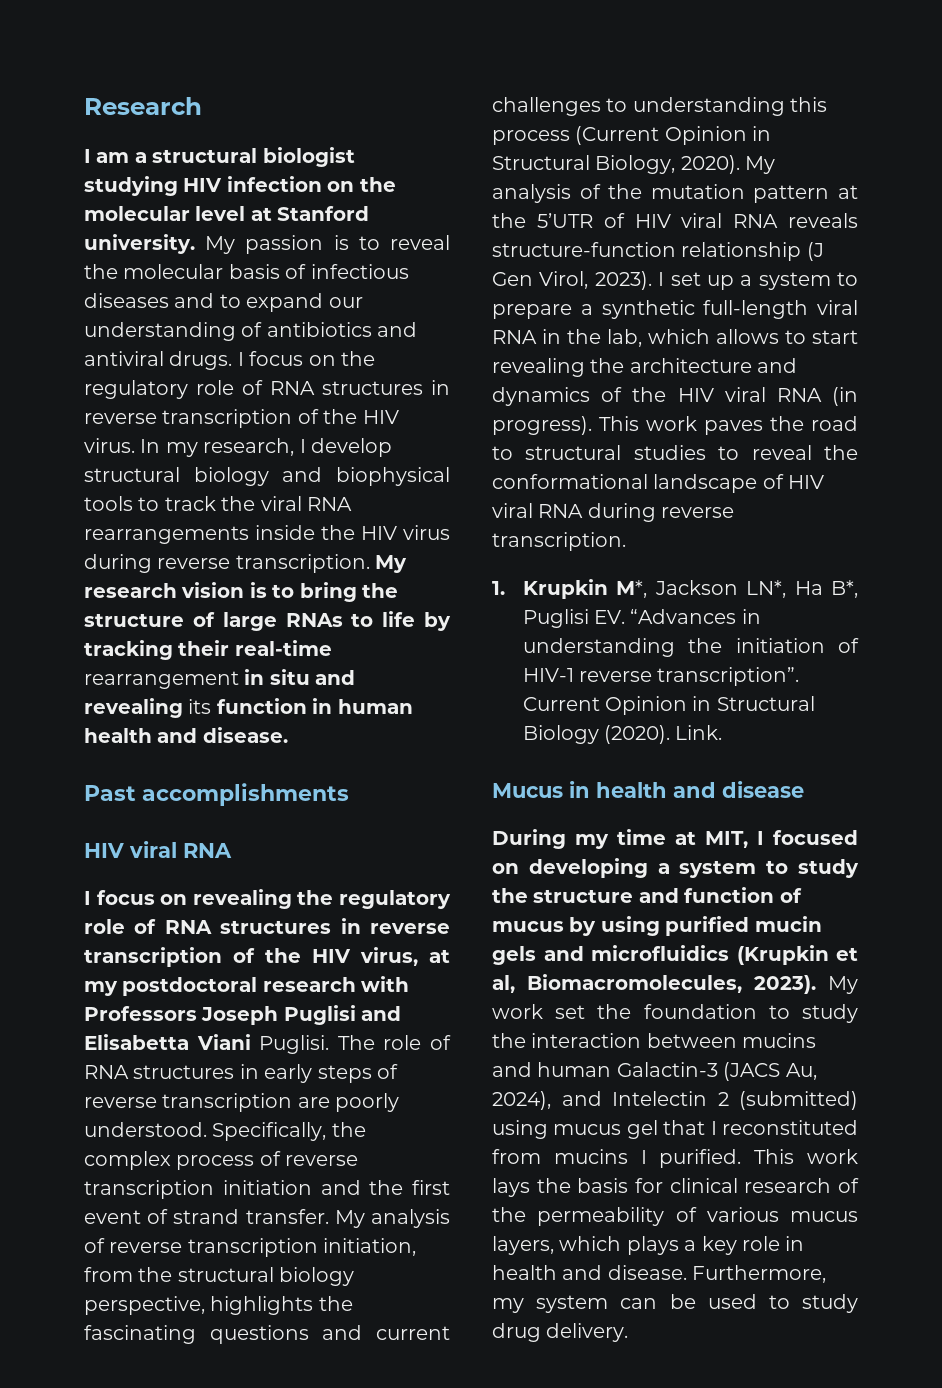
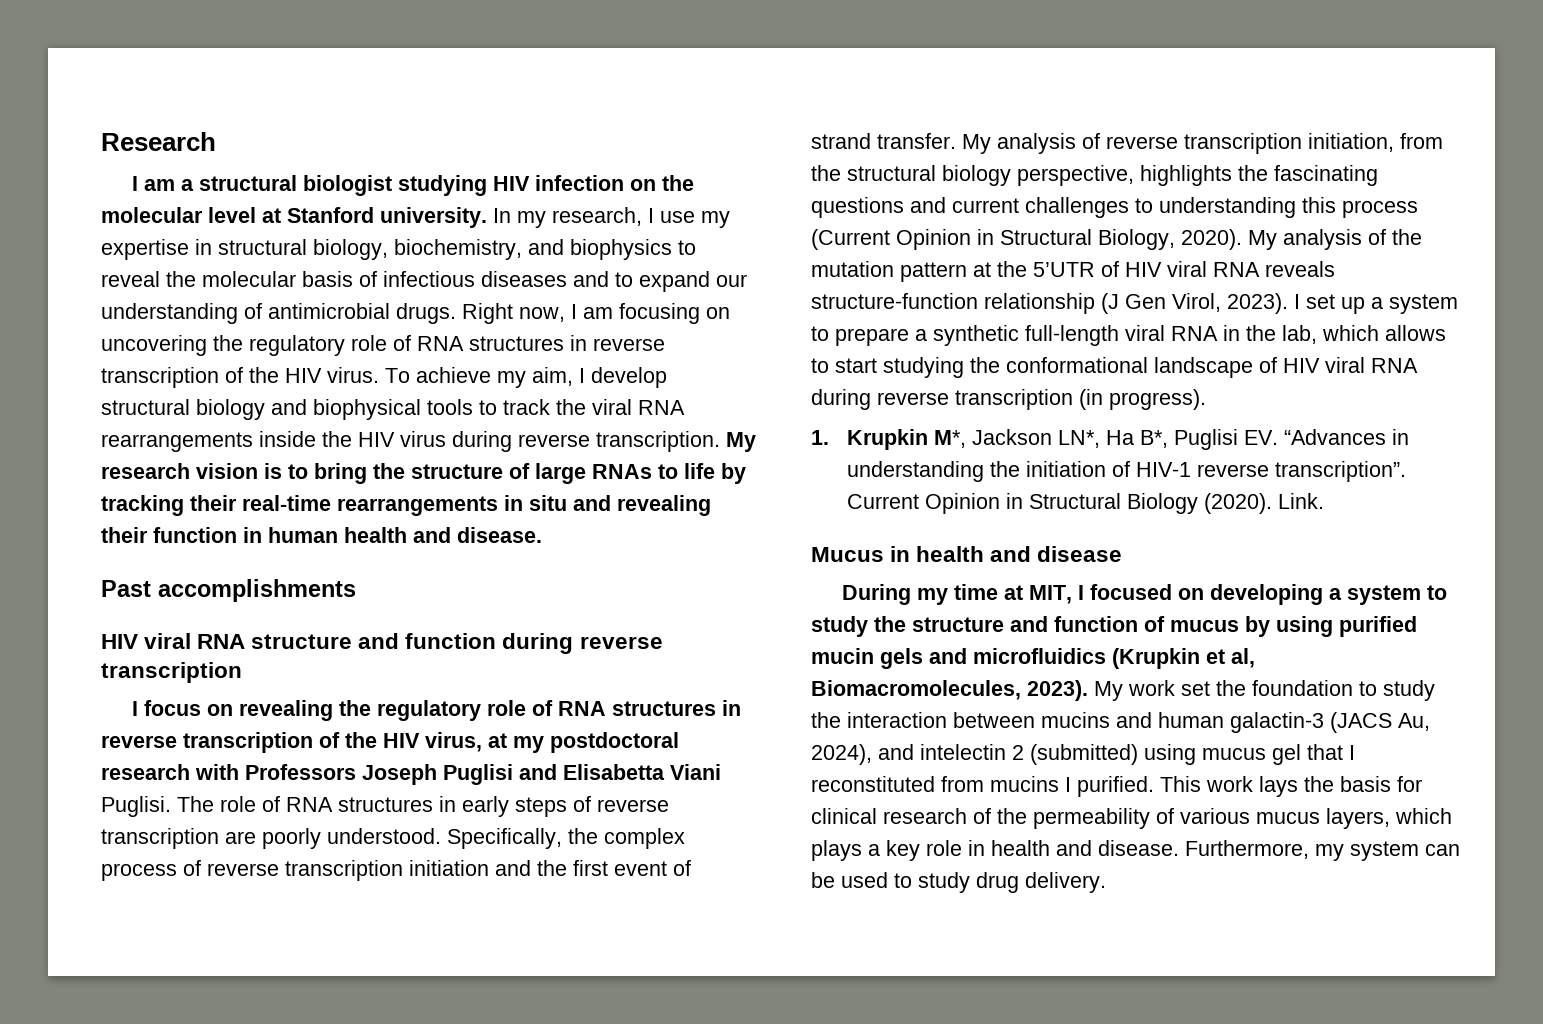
[205,235,349,254] My passion is -> [493,207,730,228] [101,239,672,260] In my research, I use my expertise in structural biology, biochemistry, and biophysics
[266,322,418,337] [84,351,336,370] antibiotics and antiviral drugs. I focus on -> [268,303,730,324] [101,335,207,356] antimicrobial drugs. Right now, I am focusing on uncovering
[140,438,295,457] In my research, -> [385,367,573,388] To achieve my aim,
[84,671,239,689] rearrangement -> [337,496,498,516] rearrangements
[188,699,212,714] its -> [101,527,148,543] their
(232, 850) none -> [251,633,663,654] [101,662,242,683] structure and function during reverse transcription
[492,358,798,377] [492,387,859,406] [492,416,858,435] [492,445,812,460] revealing the architecture and dynamics of the HIV viral RNA (in progress). This work paves the road to structural studies to reveal -> [883,357,964,378] studying
[492,532,626,551] transcription. -> [955,389,1206,410] transcription (in progress).
[616,1062,718,1077] Galactin-3 -> [1230,712,1324,733] galactin-3
[612,1091,707,1106] Intelectin -> [920,744,1006,760] intelectin

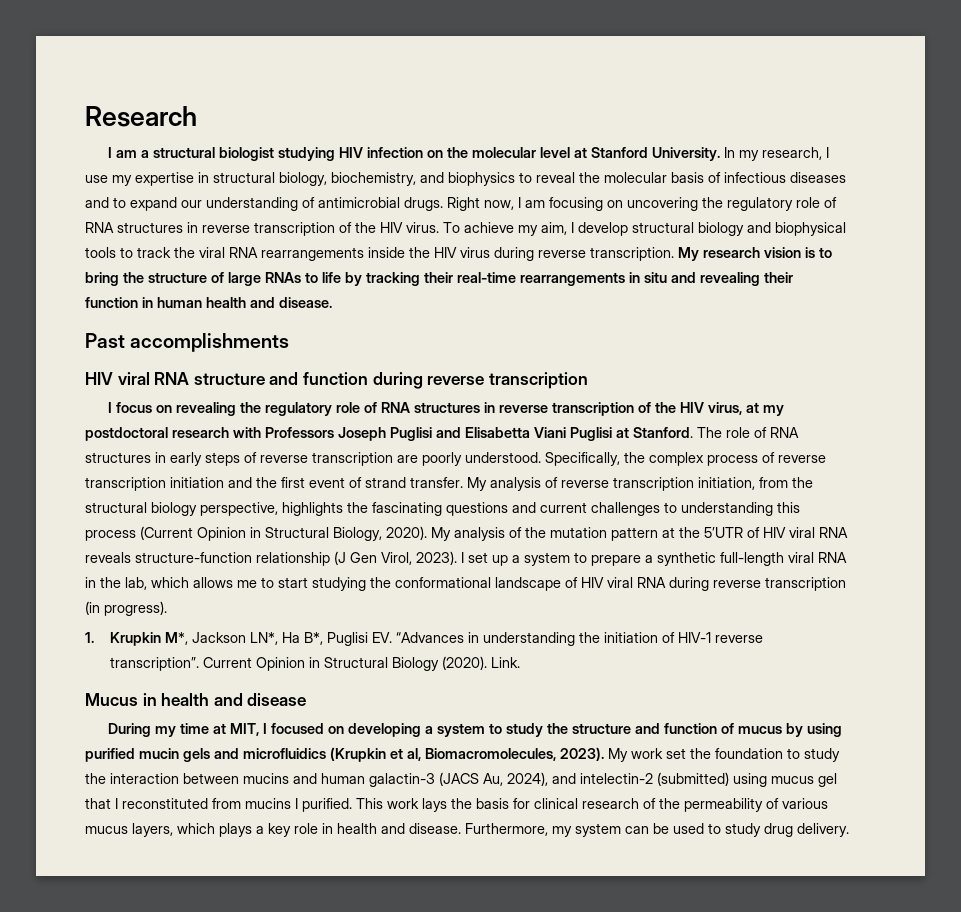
[380,207,487,228] university. -> [651,147,720,161] University.
[101,796,171,817] Puglisi. -> [570,427,693,441] Puglisi at Stanford.
(1446, 333) none -> [237,580,257,588] me
[920,744,1024,760] intelectin 2 -> [580,773,653,784] intelectin-2

